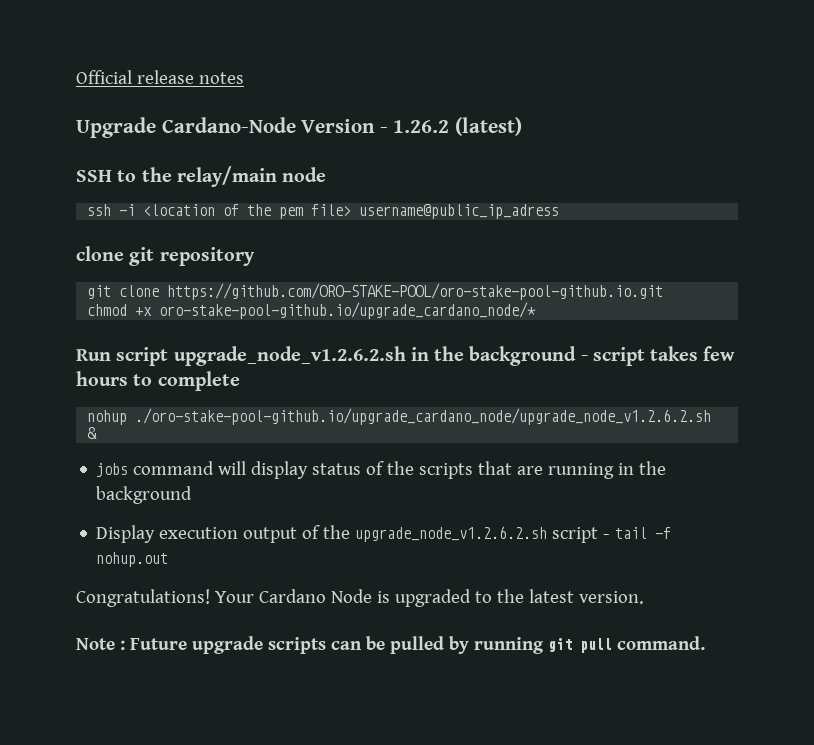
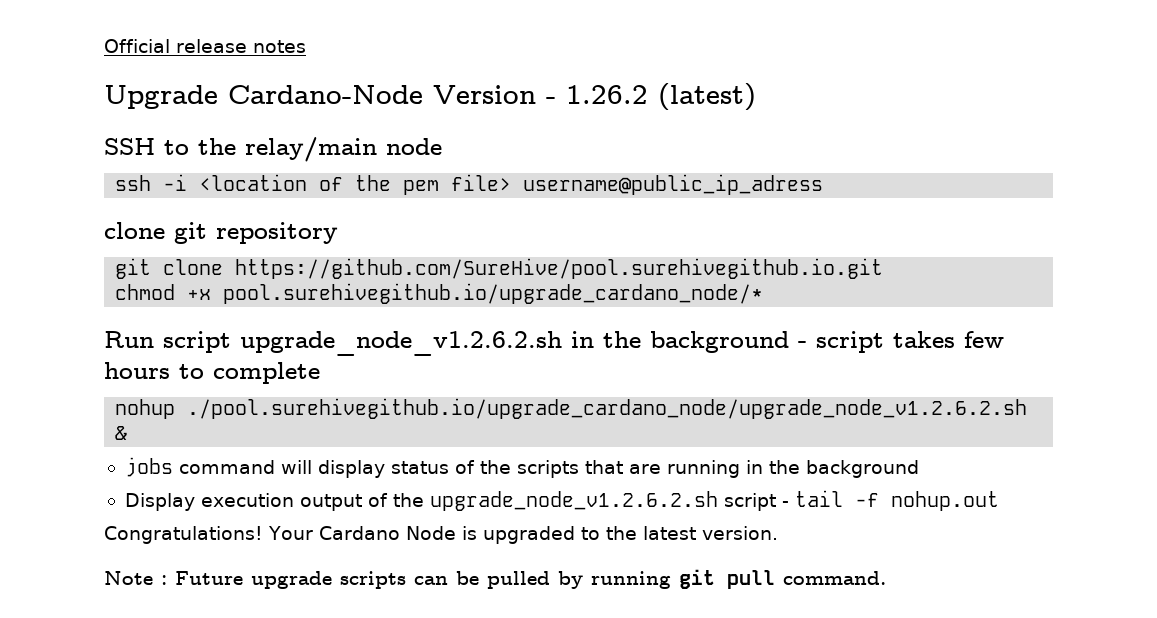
[167,283,664,300] https://github.com/ORO-STAKE-POOL/oro-stake-pool-github.io.git -> [235,258,884,279] https://github.com/SureHive/pool.surehivegithub.io.git
[159,302,537,319] oro-stake-pool-github.io/upgrade_cardano_node/* -> [223,283,764,304] pool.surehivegithub.io/upgrade_cardano_node/*
[135,408,712,425] ./oro-stake-pool-github.io/upgrade_cardano_node/upgrade_node_v1.2.6.2.sh -> [187,398,1028,419] ./pool.surehivegithub.io/upgrade_cardano_node/upgrade_node_v1.2.6.2.sh

